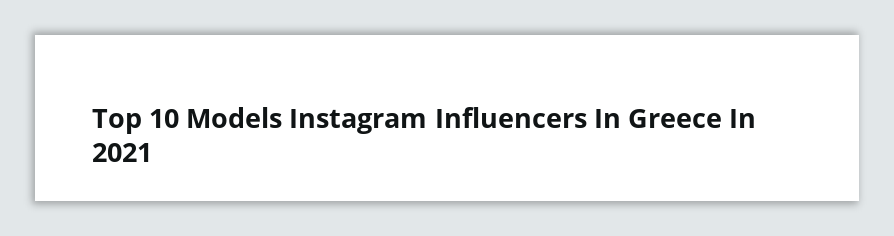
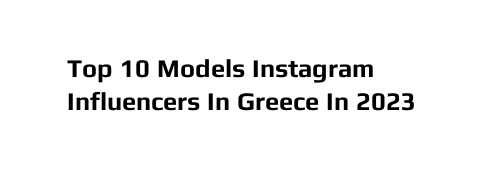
[92,143,152,162] 2021 -> [355,93,416,111] 2023

